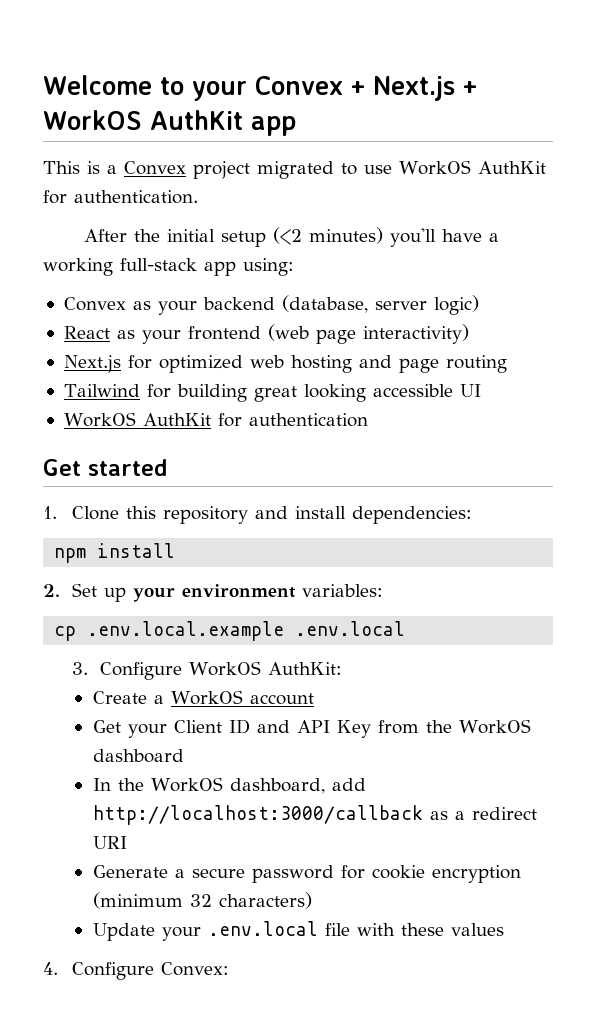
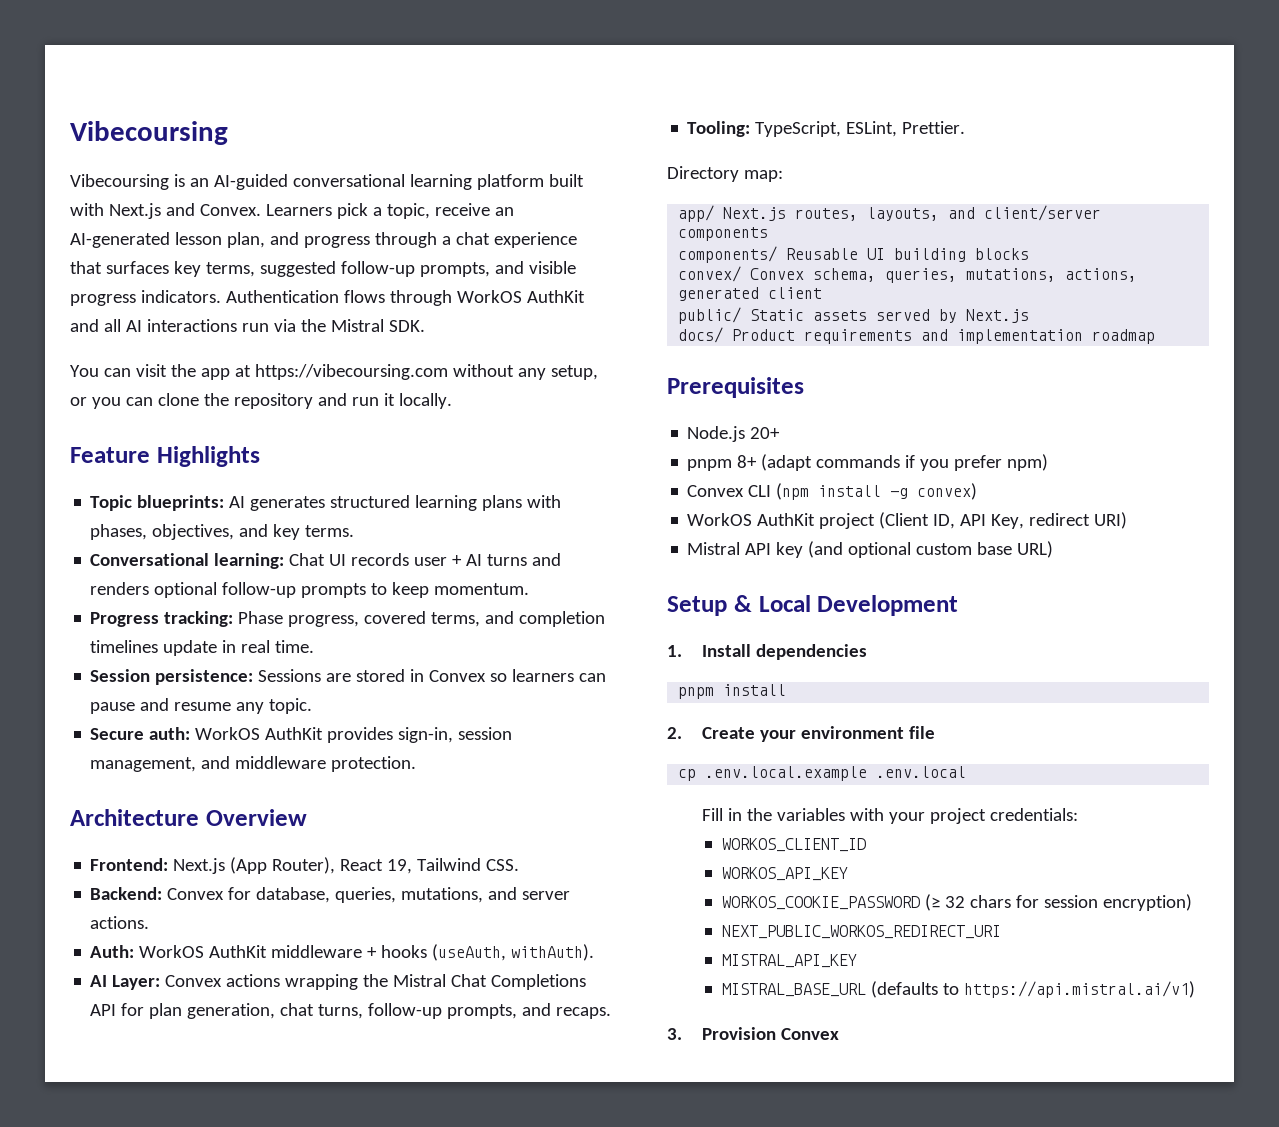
[43,75,477,101] [43,110,296,136] [43,160,546,179] [43,190,198,204] [83,227,499,247] [43,258,294,276] [63,295,479,315] [63,324,469,344] [63,355,507,373] [63,384,481,402] [63,412,368,427] [43,459,167,476] [43,506,472,524] [54,548,87,563] Welcome to your Convex + Next.js + WorkOS AuthKit app // This is a Convex project migrated to use WorkOS AuthKit for authentication. // After the initial setup (<2 minutes) you'll have a working full-stack app using: // Convex as your backend (database, server logic) // React as your frontend (web page interactivity) // Next.js for optimized web hosting and page routing // Tailwind for building great looking accessible UI // WorkOS AuthKit for authentication // Get started // 1. Clone this repository and install dependencies: // npm -> [70,121,228,145] [70,174,584,190] [70,203,514,219] [70,232,577,248] [70,261,576,277] [70,290,585,306] [70,319,425,332] [70,364,598,380] [70,393,452,409] [70,446,260,467] [90,495,562,511] [90,524,355,540] [90,553,562,569] [90,582,530,598] [90,611,606,627] [90,640,315,656] [90,669,607,685] [90,698,313,714] [90,727,513,743] [90,756,417,772] [70,809,307,826] [90,857,520,874] [90,887,571,903] [90,916,150,929] [90,944,595,961] [90,974,587,990] [90,1003,612,1019] [687,121,966,137] [667,166,783,182] [678,205,1102,222] [678,227,769,241] [678,246,1030,263] [678,266,1138,283] [678,287,823,301] [678,307,1030,324] [678,327,1156,344] [667,377,804,398] [687,426,781,442] [687,454,1049,471] [687,483,978,500] [687,512,1128,529] [687,541,1054,558] [667,595,959,616] [667,644,867,660] [678,687,715,699] Vibecoursing // Vibecoursing is an AI-guided conversational learning platform built with Next.js and Convex. Learners pick a topic, receive an AI-generated lesson plan, and progress through a chat experience that surfaces key terms, suggested follow-up prompts, and visible progress indicators. Authentication flows through WorkOS AuthKit and all AI interactions run via the Mistral SDK. // You can visit the app at https://vibecoursing.com without any setup, or you can clone the repository and run it locally. // Feature Highlights // Topic blueprints: AI generates structured learning plans with phases, objectives, and key terms. // Conversational learning: Chat UI records user + AI turns and renders optional follow-up prompts to keep momentum. // Progress tracking: Phase progress, covered terms, and completion timelines update in real time. // Session persistence: Sessions are stored in Convex so learners can pause and resume any topic. // Secure auth: WorkOS AuthKit provides sign-in, session management, and middleware protection. // Architecture Overview // Frontend: Next.js (App Router), React 19, Tailwind CSS. // Backend: Convex for database, queries, mutations, and server actions. // Auth: WorkOS AuthKit middleware + hooks (useAuth, withAuth). // AI Layer: Convex actions wrapping the Mistral Chat Completions API for plan generation, chat turns, follow-up prompts, and recaps. // Tooling: TypeScript, ESLint, Prettier. // Directory map: // app/ Next.js routes, layouts, and client/server components // components/ Reusable UI building blocks // convex/ Convex schema, queries, mutations, actions, generated client // public/ Static assets served by Next.js // docs/ Product requirements and implementation roadmap // Prerequisites // Node.js 20+ // pnpm 8+ (adapt commands if you prefer npm) // Convex CLI (npm install -g convex) // WorkOS AuthKit project (Client ID, API Key, redirect URI) // Mistral API key (and optional custom base URL) // Setup & Local Development // 1. Install dependencies // pnpm
[71,583,126,602] Set up -> [701,727,755,739] Create
[301,584,383,597] variables: -> [908,726,935,739] file
[71,661,343,680] [92,690,314,705] [92,719,531,738] [92,749,184,763] [92,777,366,794] [92,805,537,825] [92,836,127,849] [92,865,521,883] [92,892,312,909] [92,921,504,941] [43,962,229,980] 3. Configure WorkOS AuthKit: // Create a WorkOS account // Get your Client ID and API Key from the WorkOS dashboard // In the WorkOS dashboard, add http://localhost:3000/callback as a redirect URI // Generate a secure password for cookie encryption (minimum 32 characters) // Update your .env.local file with these values // 4. Configure Convex: -> [701,808,1078,824] [721,838,866,852] [721,867,848,881] [721,894,1192,911] [721,925,1001,939] [721,954,857,968] [721,981,1195,998] [667,1027,839,1040] Fill in the variables with your project credentials: // WORKOS_CLIENT_ID // WORKOS_API_KEY // WORKOS_COOKIE_PASSWORD (≥ 32 chars for session encryption) // NEXT_PUBLIC_WORKOS_REDIRECT_URI // MISTRAL_API_KEY // MISTRAL_BASE_URL (defaults to https://api.mistral.ai/v1) // 3. Provision Convex

